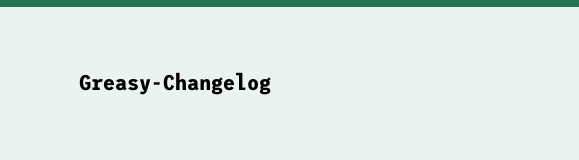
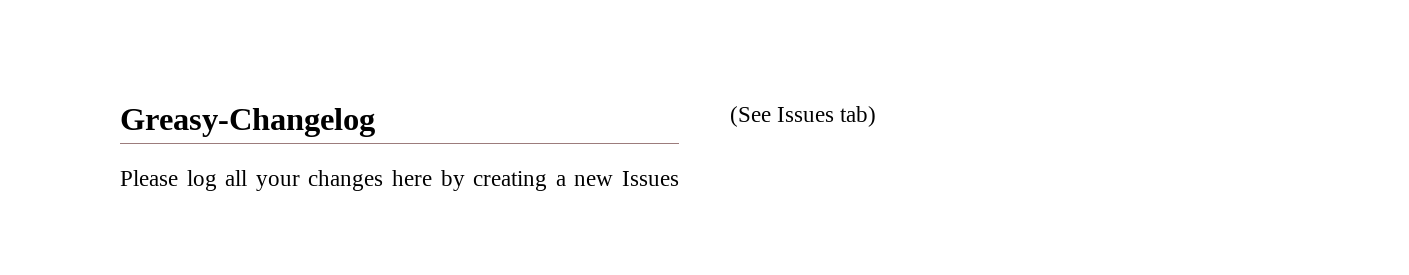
(271, 83) none -> [120,170,680,191] [730,106,877,127] // Please log all your changes here by creating a new Issues (See Issues tab)

